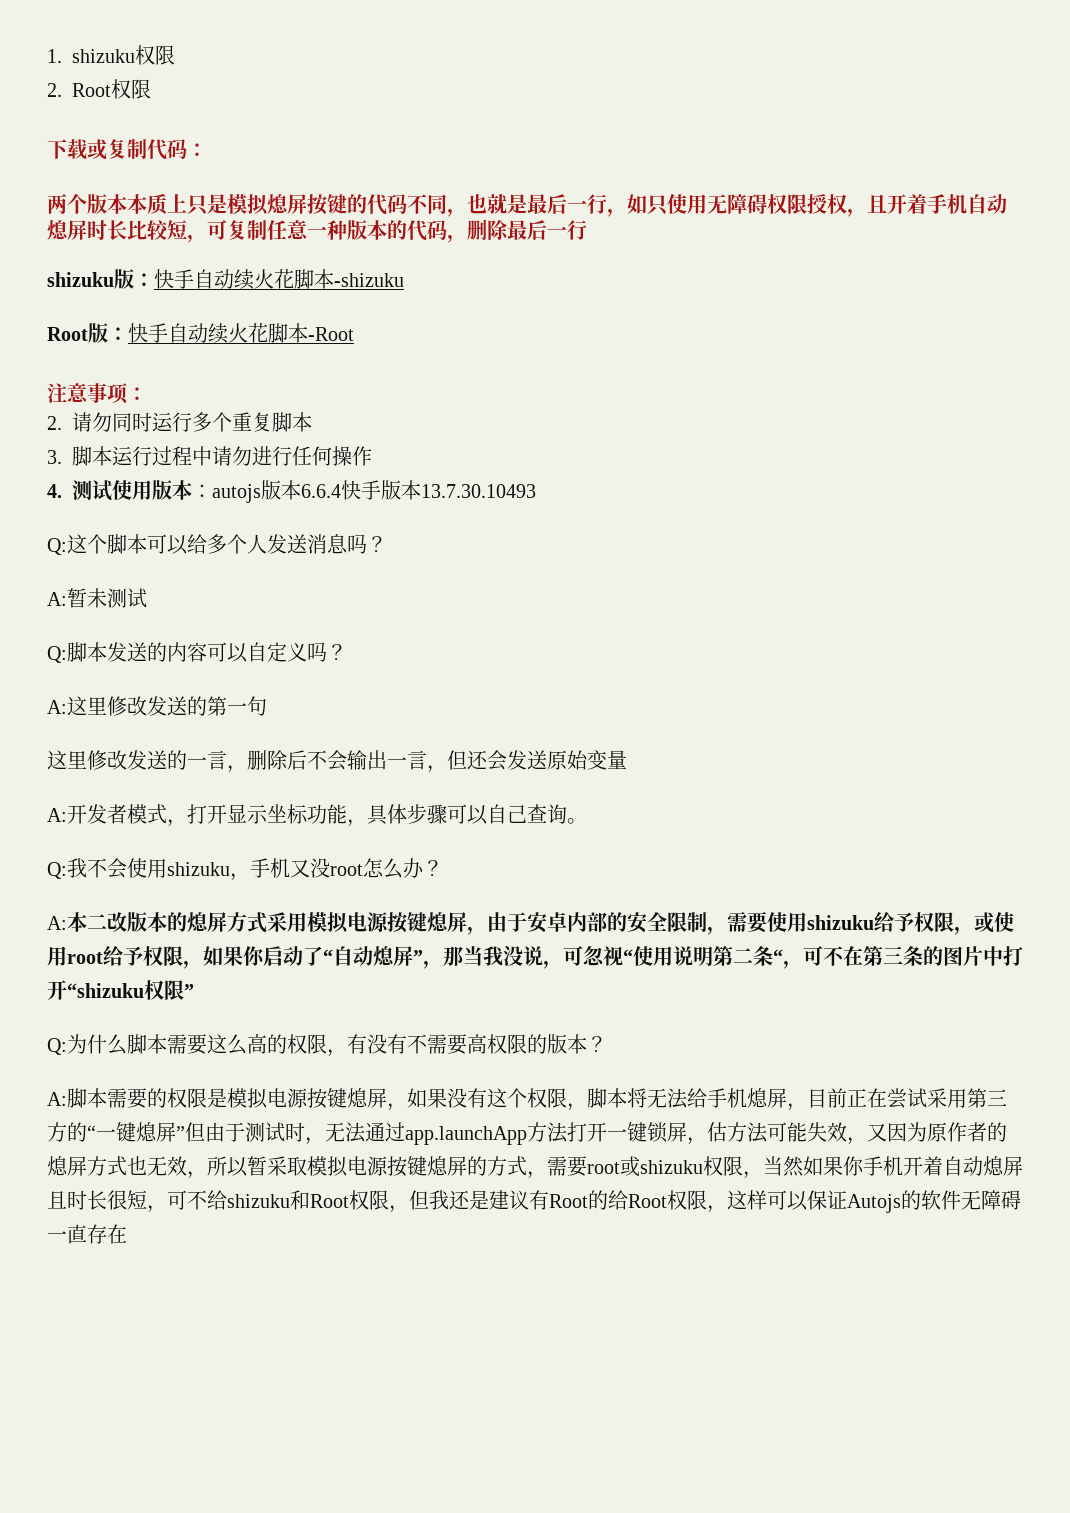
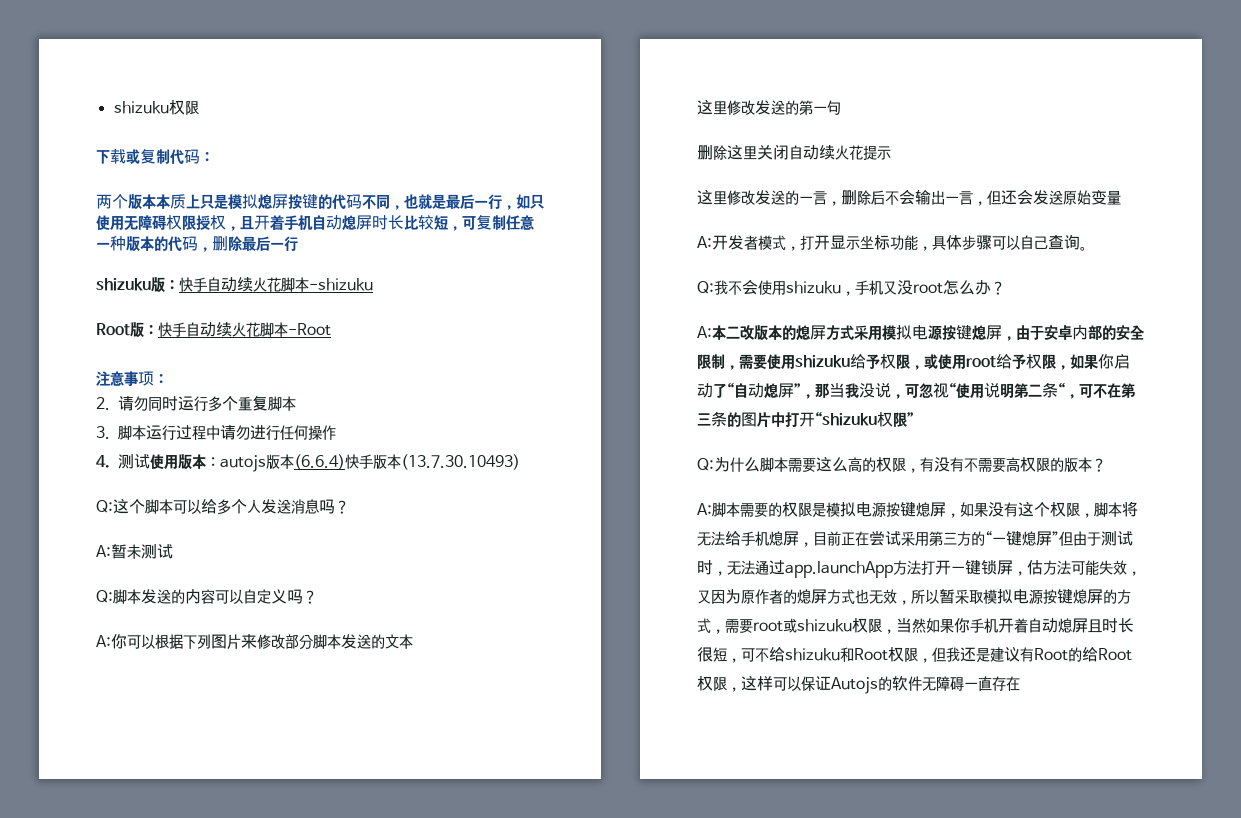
[47,45,175,65] [47,79,151,99] 1. shizuku权限 // 2. Root权限 -> [113,100,199,115] shizuku权限
[301,484,341,498] 6.6.4 -> [294,454,345,470] (6.6.4)
[421,484,536,498] 13.7.30.10493 -> [401,454,520,470] (13.7.30.10493)
(67, 707) none -> [111,634,413,650] 你可以根据下列图片来修改部分脚本发送的文本 //
(267, 706) none -> [697,144,891,160] // 删除这里关闭自动续火花提示

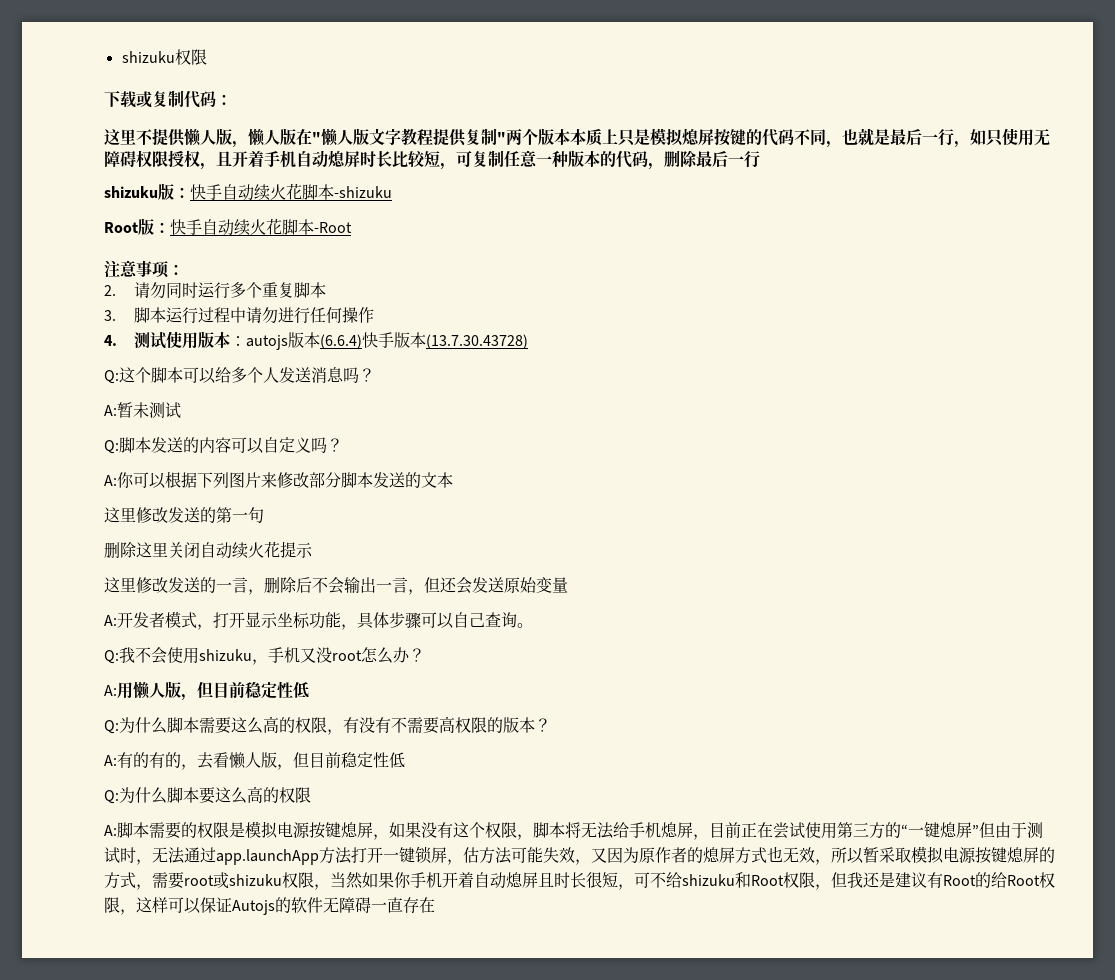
(214, 157) none -> [104,128,506,148] 这里不提供懒人版，懒人版在"懒人版文字教程提供复制"
[401,454,520,470] (13.7.30.10493) -> [425,334,528,349] (13.7.30.43728)
[712,325,1144,341] [697,353,1130,370] [697,382,1135,399] [697,411,914,428] 本二改版本的熄屏方式采用模拟电源按键熄屏，由于安卓内部的安全限制，需要使用shizuku给予权限，或使用root给予权限，如果你启动了“自动熄屏”，那当我没说，可忽视“使用说明第二条“，可不在第三条的图片中打开“shizuku权限” -> [117,681,309,701] 用懒人版，但目前稳定性低
(1106, 465) none -> [104,752,405,770] [104,786,311,804] // A:有的有的，去看懒人版，但目前稳定性低 // Q:为什么脚本要这么高的权限
[901,531,915,546] 采 -> [805,822,821,838] 使

